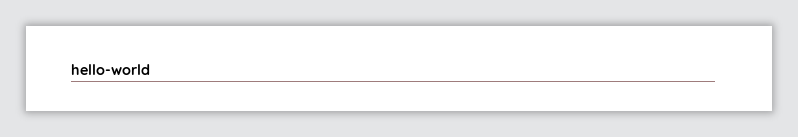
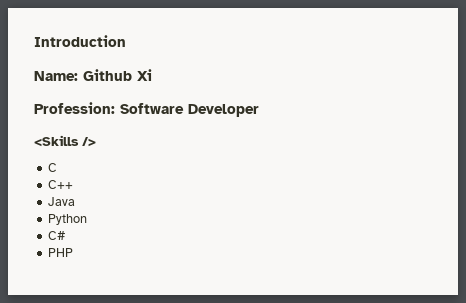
[71,64,150,75] hello-world -> [34,35,126,47] [34,69,152,81] [34,102,259,117] [34,135,96,147] [48,163,58,172] [48,180,74,189] [48,197,76,206] [48,214,88,225] [48,231,67,240] [48,248,74,257] Introduction // Name: Github Xi // Profession: Software Developer // <Skills /> // C // C++ // Java // Python // C# // PHP

